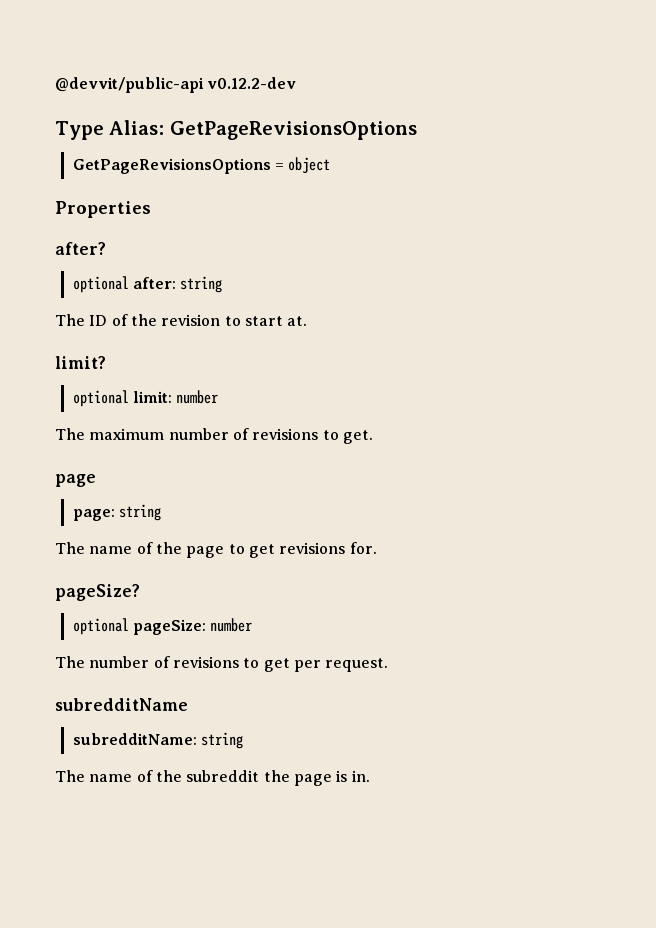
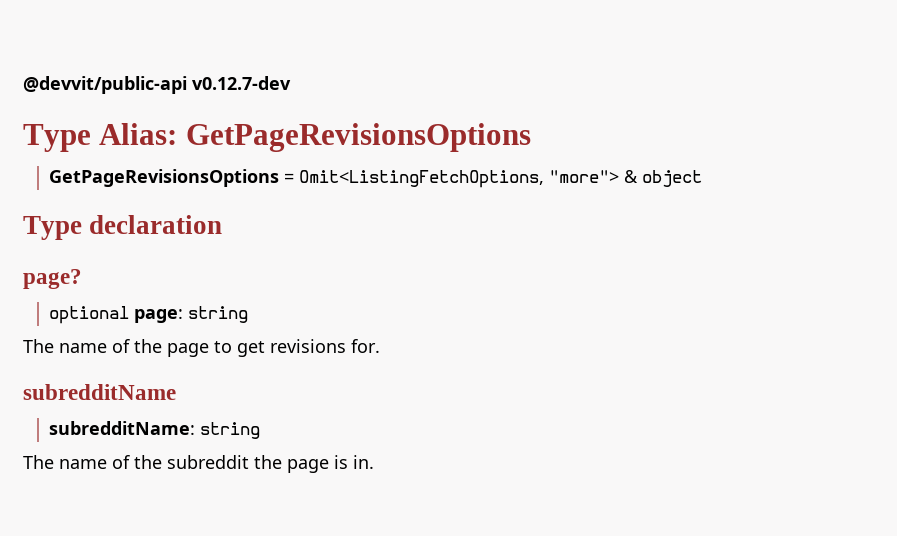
[207,77,297,89] v0.12.2-dev -> [192,76,291,90] v0.12.7-dev
[288,157,331,174] [55,201,151,218] [55,242,106,255] [72,276,223,293] [55,314,308,326] [55,356,106,369] [72,390,219,407] [55,428,373,444] [55,474,96,487] object // Properties // after? // optional after: string // The ID of the revision to start at. // limit? // optional limit: number // The maximum number of revisions to get. // page // -> [299,170,703,188] [23,215,223,240] [23,269,82,289] [49,306,130,324] Omit<ListingFetchOptions, "more"> & object // Type declaration // page? // optional
[55,584,140,601] [72,618,253,635] [55,656,389,672] // pageSize? // optional pageSize: number // The number of revisions to get per request. -> (380, 346) none

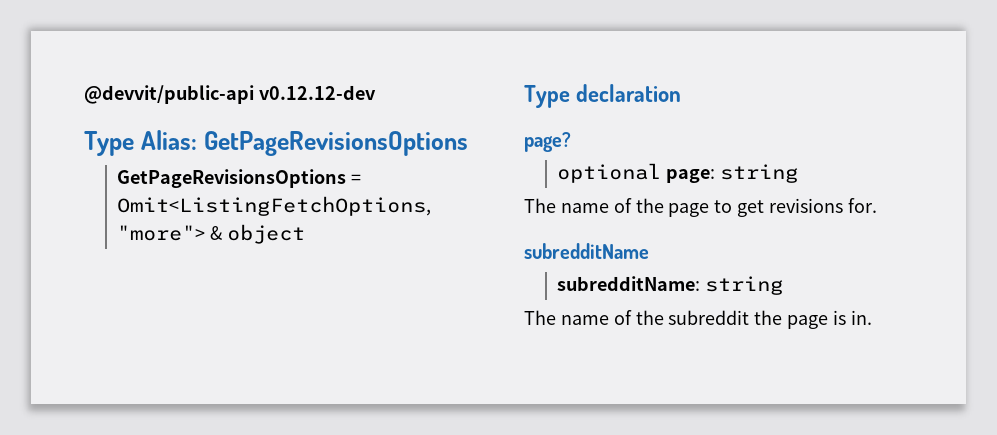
[192,76,291,90] v0.12.7-dev -> [258,85,376,100] v0.12.12-dev

